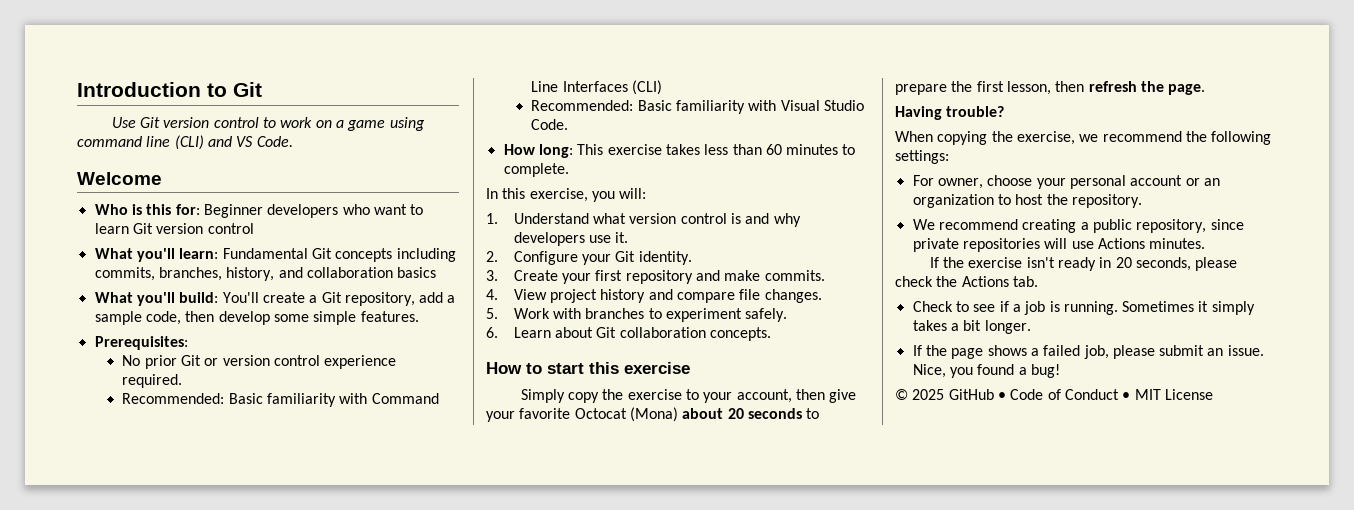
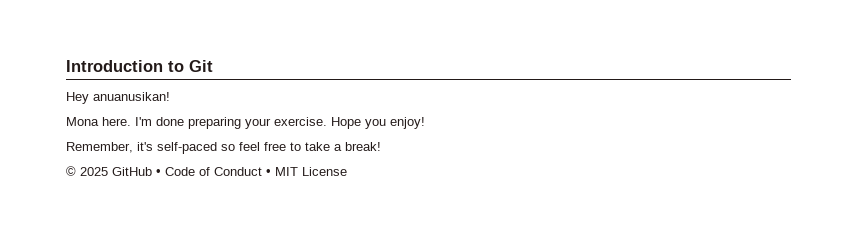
[111,117,425,131] [77,135,293,150] [77,172,162,185] [94,204,424,218] [94,223,254,234] [94,248,456,262] [94,267,437,281] [94,292,456,306] [94,311,419,325] [94,336,188,350] [122,355,397,369] [122,374,183,388] [122,393,439,407] [531,80,662,95] [531,100,864,114] [531,119,569,130] [503,144,856,158] [503,163,569,177] [486,188,647,202] [486,213,801,227] [513,232,629,246] [486,251,692,265] [486,270,825,284] [486,289,822,303] [486,308,788,322] [486,327,771,341] [486,362,690,374] [520,389,857,403] [486,407,820,422] [895,81,1206,95] [895,106,1005,120] [895,131,1272,145] [895,150,949,164] [912,175,1220,189] [912,194,1142,208] [912,219,1244,233] [912,238,1206,252] [929,257,1238,271] [895,276,1038,287] [912,301,1255,315] [912,320,1031,334] [912,345,1264,359] [912,364,1060,378] Use Git version control to work on a game using command line (CLI) and VS Code. // Welcome // Who is this for: Beginner developers who want to learn Git version control // What you'll learn: Fundamental Git concepts including commits, branches, history, and collaboration basics // What you'll build: You'll create a Git repository, add a sample code, then develop some simple features. // Prerequisites: // No prior Git or version control experience required. // Recommended: Basic familiarity with Command Line Interfaces (CLI) // Recommended: Basic familiarity with Visual Studio Code. // How long: This exercise takes less than 60 minutes to complete. // In this exercise, you will: // 1. Understand what version control is and why developers use it. // 2. Configure your Git identity. // 3. Create your first repository and make commits. // 4. View project history and compare file changes. // 5. Work with branches to experiment safely. // 6. Learn about Git collaboration concepts. // How to start this exercise // Simply copy the exercise to your account, then give your favorite Octocat (Mona) about 20 seconds to prepare the first lesson, then refresh the page. // Having trouble? // When copying the exercise, we recommend the following settings: // For owner, choose your personal account or an organization to host the repository. // We recommend creating a public repository, since private repositories will use Actions minutes. // If the exercise isn't ready in 20 seconds, please check the Actions tab. // Check to see if a job is running. Sometimes it simply takes a bit longer. // If the page shows a failed job, please submit an issue. Nice, you found a bug! -> [66,92,170,104] [66,117,425,129] [66,142,381,154] Hey anuanusikan! // Mona here. I'm done preparing your exercise. Hope you enjoy! // Remember, it's self-paced so feel free to take a break!

